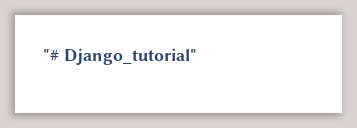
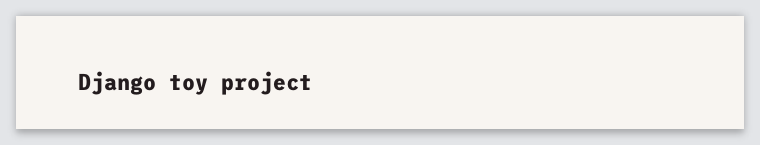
[43,48,197,65] "# Django_tutorial" -> [78,71,312,95] Django toy project

